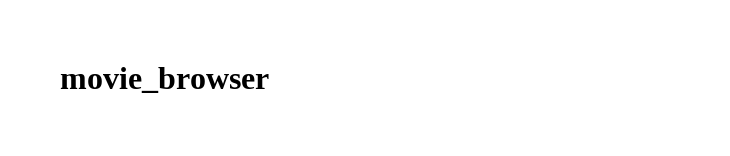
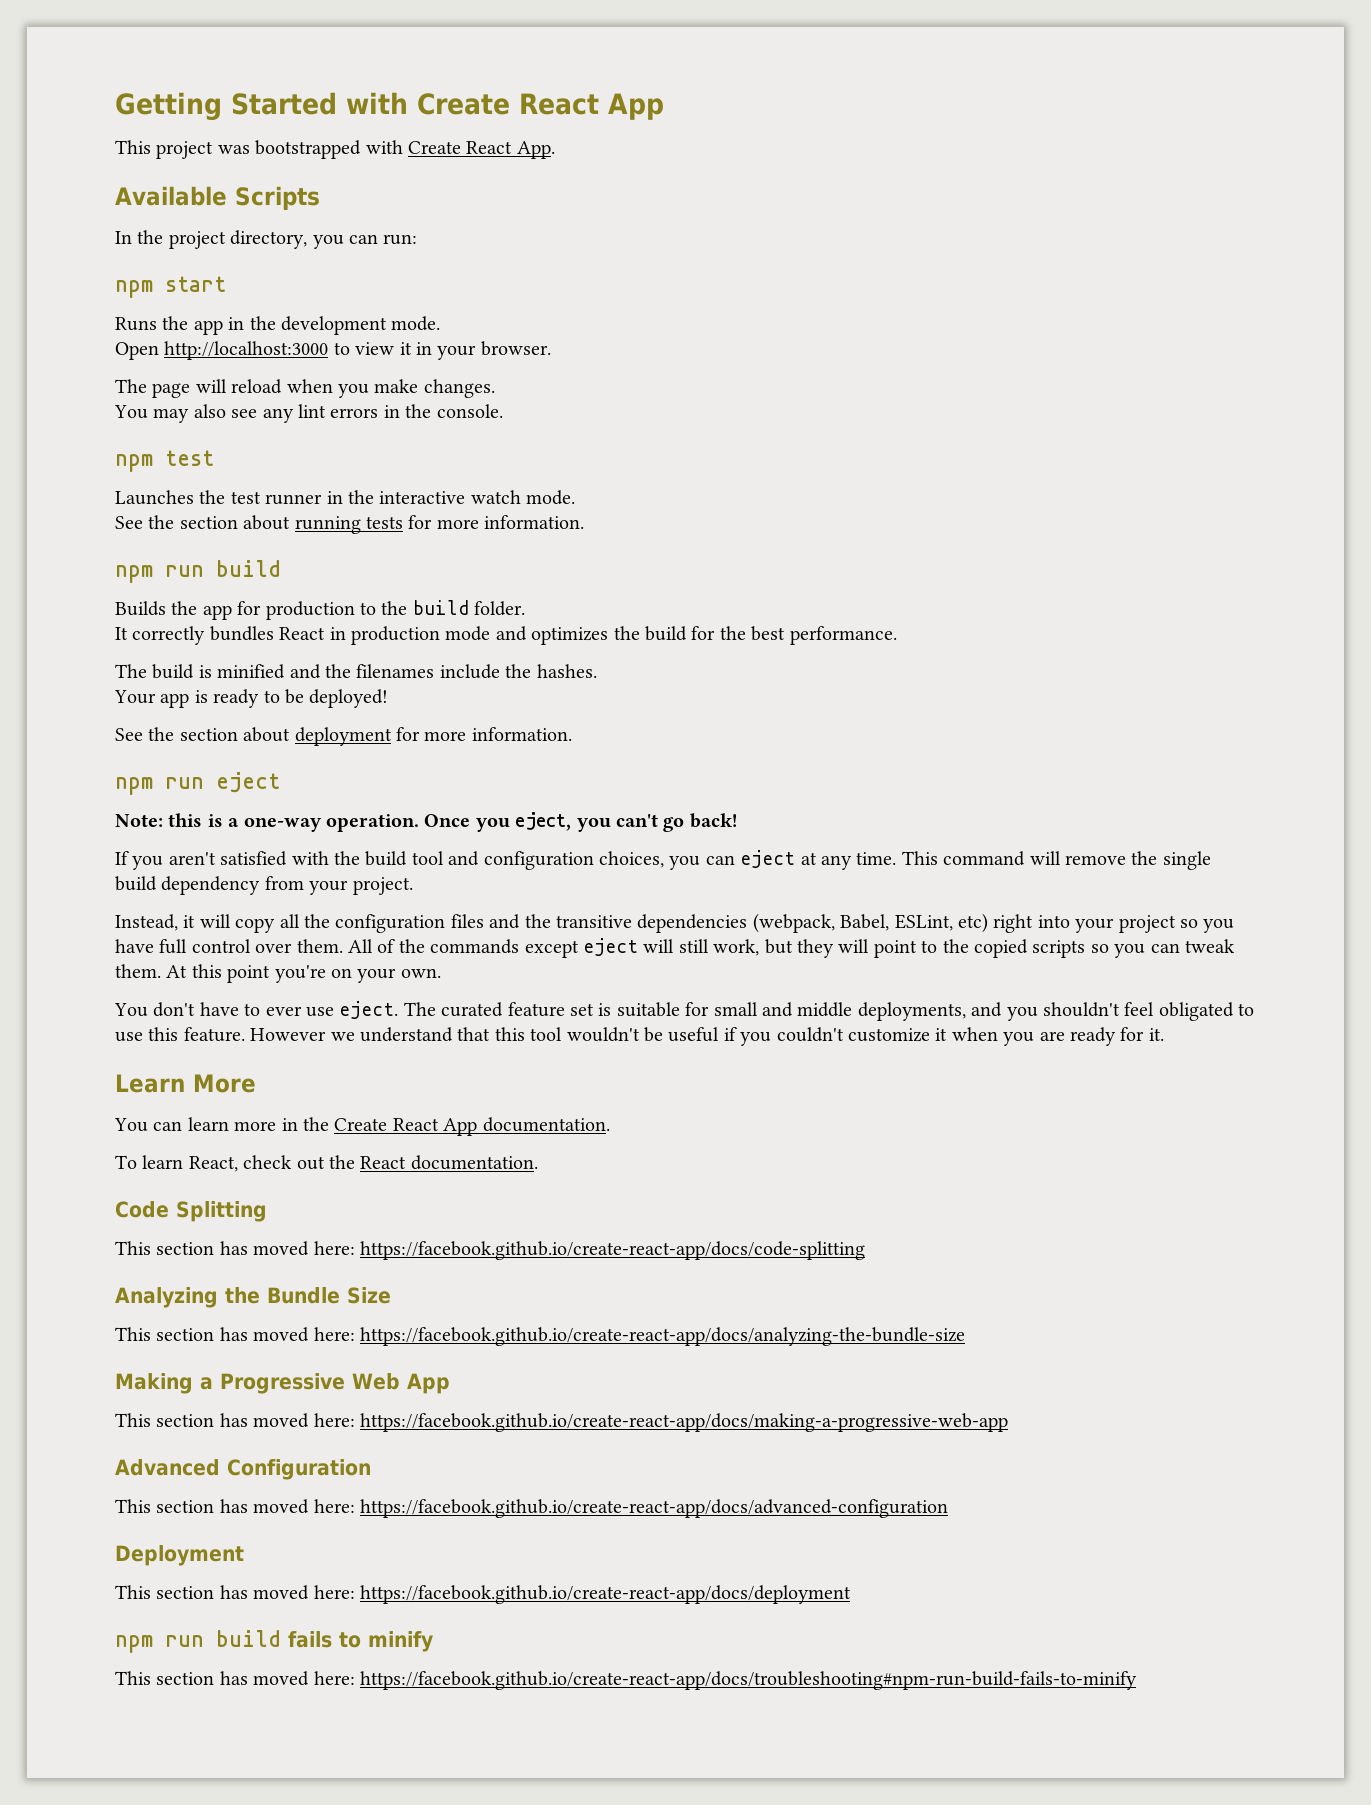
[60,67,269,93] movie_browser -> [115,92,664,121] [115,140,555,159] [115,186,320,210] [115,230,418,249] [115,276,226,298] [115,316,441,335] [115,341,551,360] [115,379,495,398] [114,404,503,423] [115,450,214,472] [115,490,576,505] [115,515,585,534] [115,560,281,583] [115,600,526,620] [115,626,897,645] [115,664,597,679] [114,689,389,708] [115,727,572,746] [115,772,280,795] [115,812,737,832] [115,850,1211,870] [115,876,413,895] [115,913,1235,933] [115,938,1235,958] [115,964,441,983] [114,1001,1255,1021] [115,1027,1164,1046] [115,1074,256,1093] [114,1117,610,1136] [115,1155,538,1172] [115,1201,267,1222] [115,1241,865,1260] [115,1287,391,1308] [115,1327,965,1346] [115,1373,450,1394] [115,1413,1008,1432] [115,1459,371,1480] [115,1499,948,1518] [115,1545,244,1566] [115,1585,851,1604] [115,1630,433,1653] [115,1671,1137,1690] Getting Started with Create React App // This project was bootstrapped with Create React App. // Available Scripts // In the project directory, you can run: // npm start // Runs the app in the development mode. // Open http://localhost:3000 to view it in your browser. // The page will reload when you make changes. // You may also see any lint errors in the console. // npm test // Launches the test runner in the interactive watch mode. // See the section about running tests for more information. // npm run build // Builds the app for production to the build folder. // It correctly bundles React in production mode and optimizes the build for the best performance. // The build is minified and the filenames include the hashes. // Your app is ready to be deployed! // See the section about deployment for more information. // npm run eject // Note: this is a one-way operation. Once you eject, you can't go back! // If you aren't satisfied with the build tool and configuration choices, you can eject at any time. This command will remove the single build dependency from your project. // Instead, it will copy all the configuration files and the transitive dependencies (webpack, Babel, ESLint, etc) right into your project so you have full control over them. All of the commands except eject will still work, but they will point to the copied scripts so you can tweak them. At this point you're on your own. // You don't have to ever use eject. The curated feature set is suitable for small and middle deployments, and you shouldn't feel obligated to use this feature. However we understand that this tool wouldn't be useful if you couldn't customize it when you are ready for it. // Learn More // You can learn more in the Create React App documentation. // To learn React, check out the React documentation. // Code Splitting // This section has moved here: https://facebook.github.io/create-react-app/docs/code-splitting // Analyzing the Bundle Size // This section has moved here: https://facebook.github.io/create-react-app/docs/analyzing-the-bundle-size // Making a Progressive Web App // This section has moved here: https://facebook.github.io/create-react-app/docs/making-a-progressive-web-app // Advanced Configuration // This section has moved here: https://facebook.github.io/create-react-app/docs/advanced-configuration // Deployment // This section has moved here: https://facebook.github.io/create-react-app/docs/deployment // npm run build fails to minify // This section has moved here: https://facebook.github.io/create-react-app/docs/troubleshooting#npm-run-build-fails-to-minify

